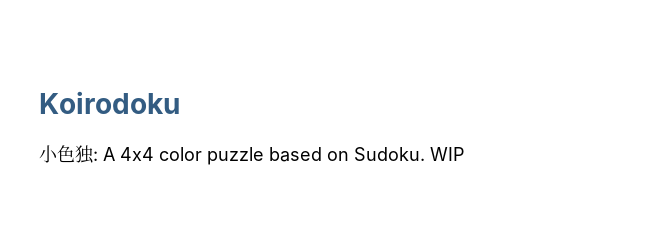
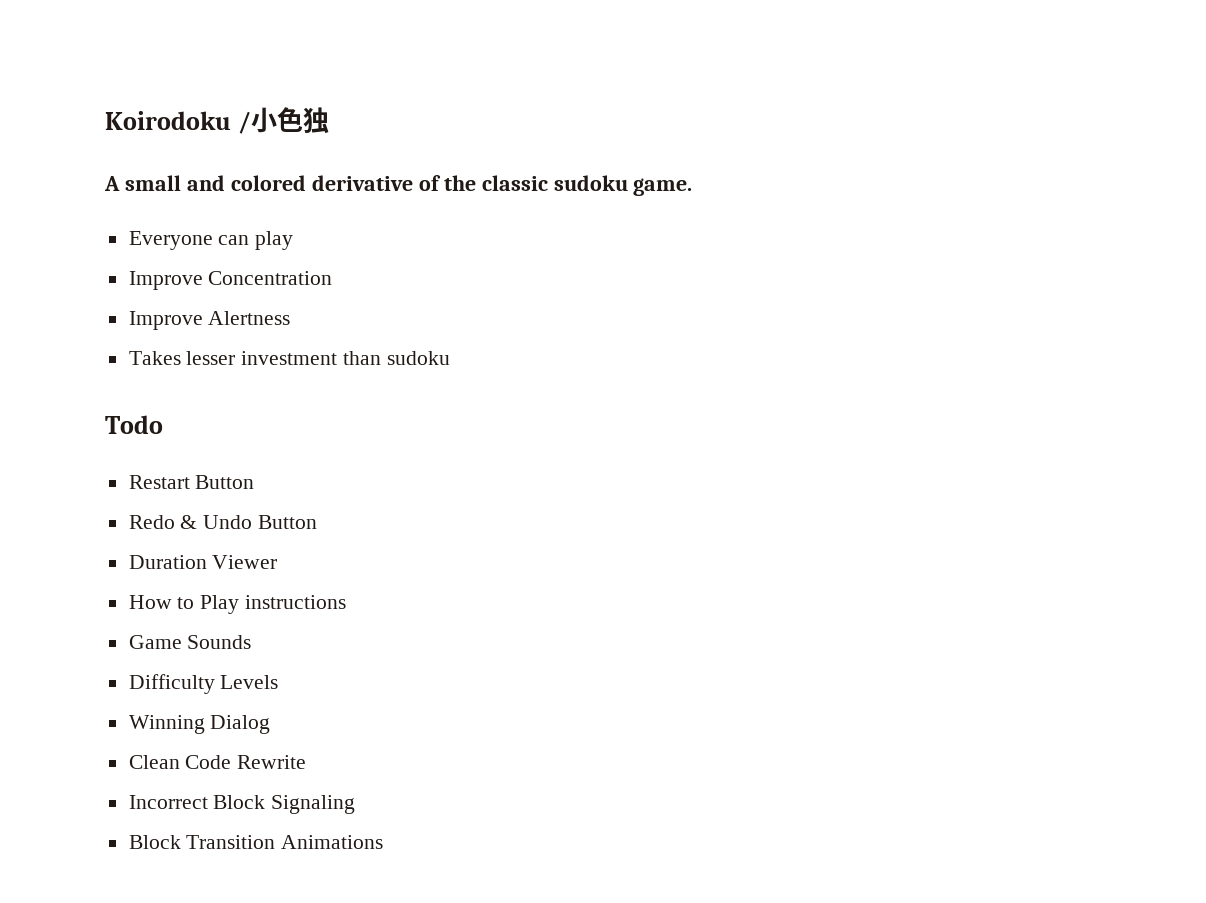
(180, 102) // -> [238,111,252,134] /
[93,147,465,165] : A 4x4 color puzzle based on Sudoku. WIP -> [104,175,693,196] [128,231,294,250] [128,271,333,290] [128,311,291,330] [128,351,450,365] [105,415,163,434] [128,475,255,489] [128,515,318,529] [128,555,278,569] [128,595,347,614] [128,635,252,649] [128,674,279,694] [128,715,271,734] [128,755,307,769] [128,795,356,814] [128,835,384,849] // A small and colored derivative of the classic sudoku game. // Everyone can play // Improve Concentration // Improve Alertness // Takes lesser investment than sudoku // Todo // Restart Button // Redo & Undo Button // Duration Viewer // How to Play instructions // Game Sounds // Difficulty Levels // Winning Dialog // Clean Code Rewrite // Incorrect Block Signaling // Block Transition Animations

